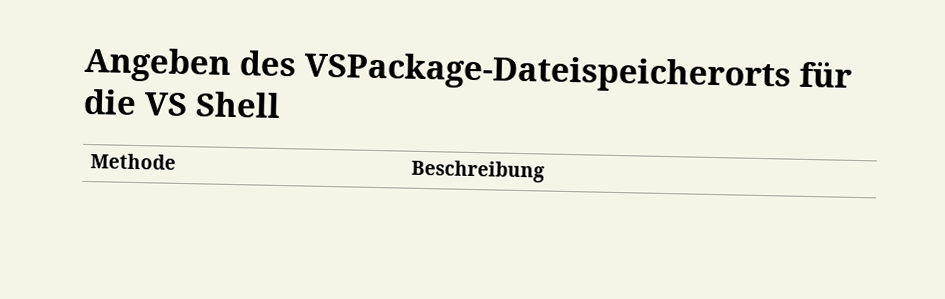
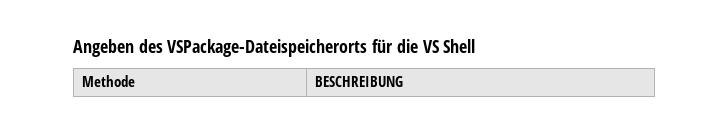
[411,159,546,183] Beschreibung -> [315,76,404,87] BESCHREIBUNG

